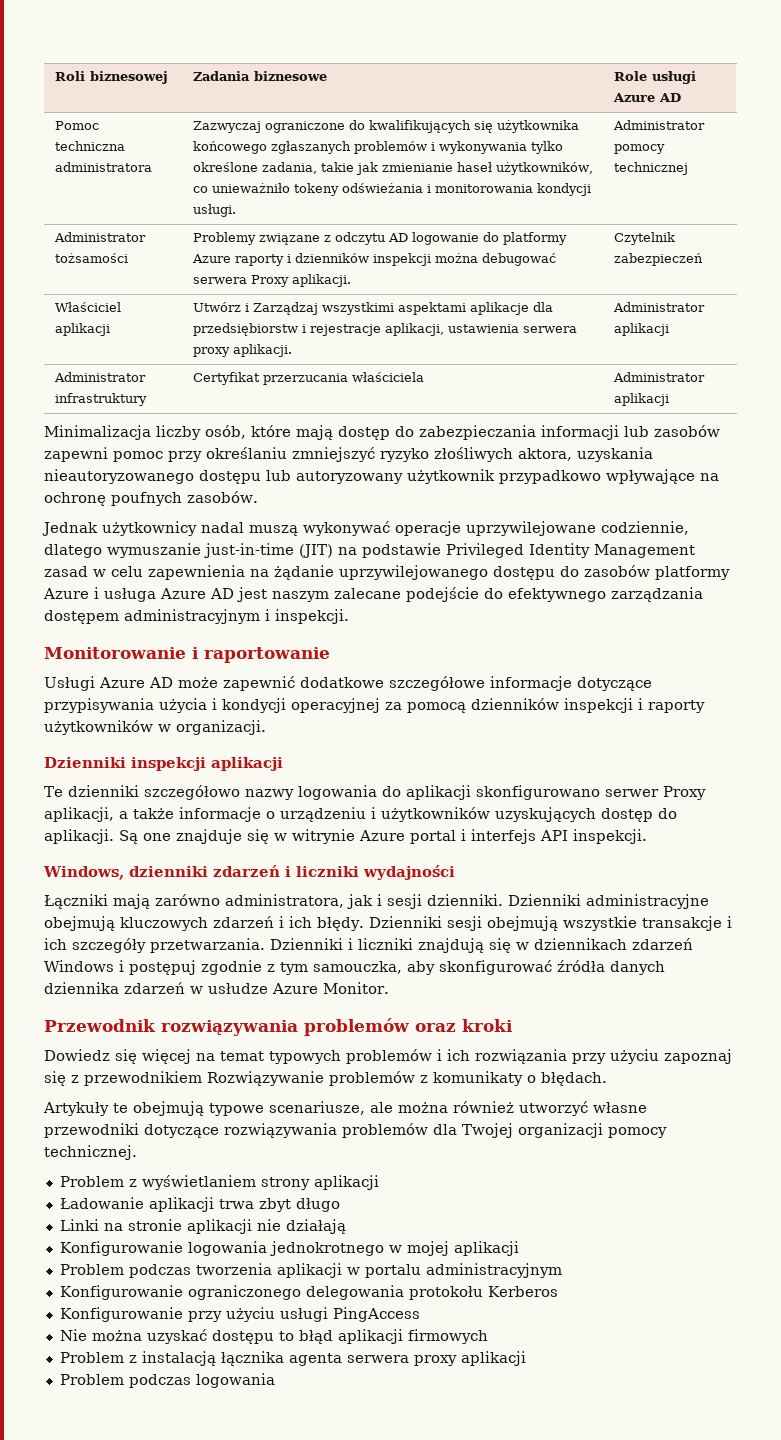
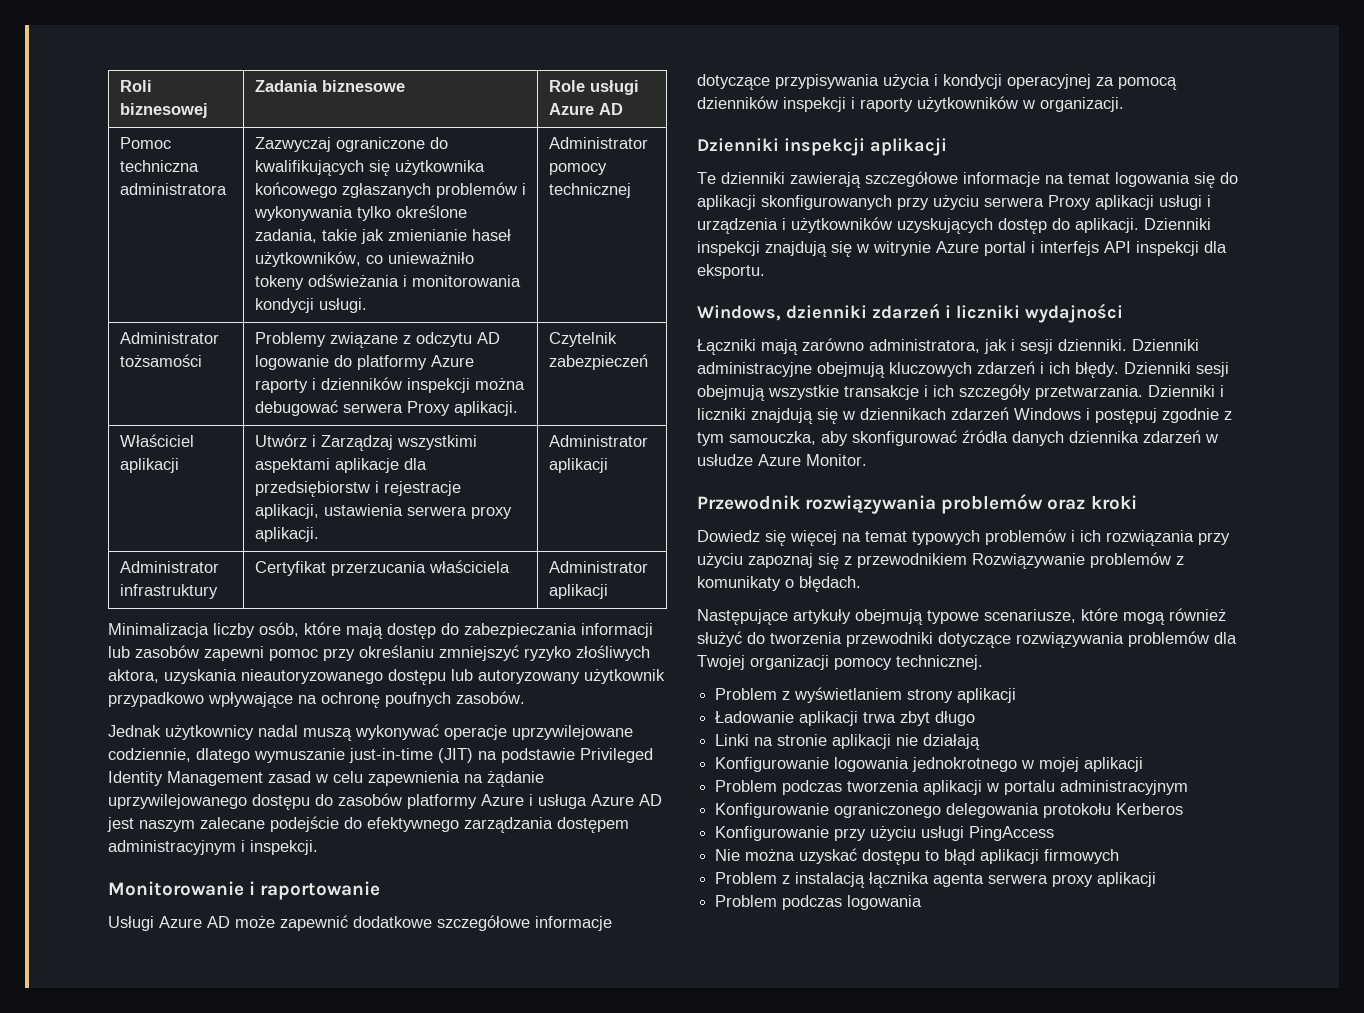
[143,785,706,800] [44,807,366,822] szczegółowo nazwy logowania do aplikacji skonfigurowano serwer Proxy aplikacji, a także informacje o urządzeniu -> [790,171,1238,188] [697,195,1211,210] [697,218,778,234] zawierają szczegółowe informacje na temat logowania się do aplikacji skonfigurowanych przy użyciu serwera Proxy aplikacji usługi i urządzenia
[119,829,242,844] Są one znajduje -> [1144,218,1211,230] [697,241,827,257] Dzienniki inspekcji znajdują
[573,829,647,844] inspekcji. -> [1136,241,1227,256] [697,264,765,279] inspekcji dla eksportu.
[43,1102,128,1116] Artykuły te -> [697,609,851,625] Następujące artykuły
[370,1101,647,1116] ale można również utworzyć własne -> [1081,608,1226,625] [697,631,842,647] które mogą również służyć do tworzenia

